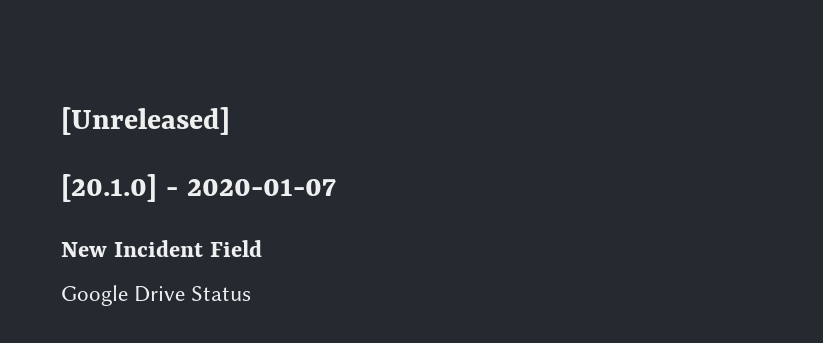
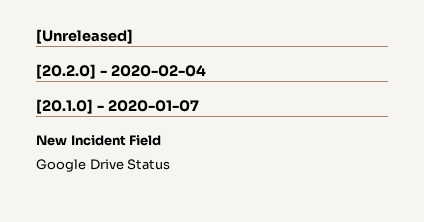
(230, 121) none -> [36,64,206,79] // [20.2.0] - 2020-02-04

